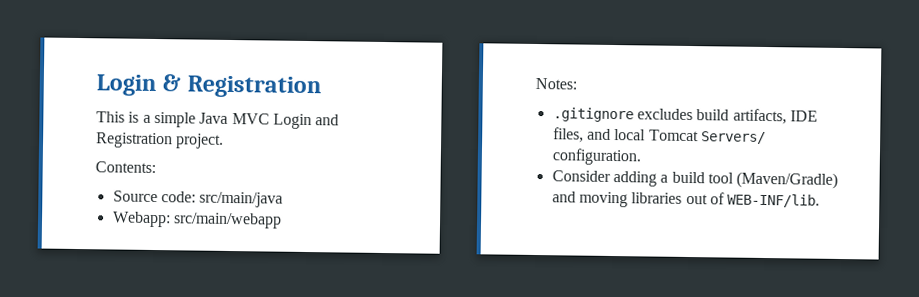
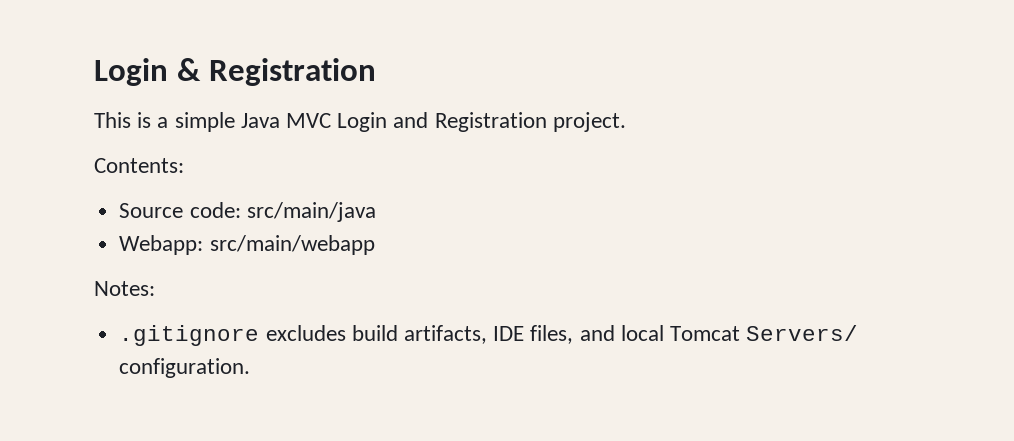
[551,170,839,189] [551,191,821,208] // Consider adding a build tool (Maven/Gradle) and moving libraries out of WEB-INF/lib. -> (251, 368) none

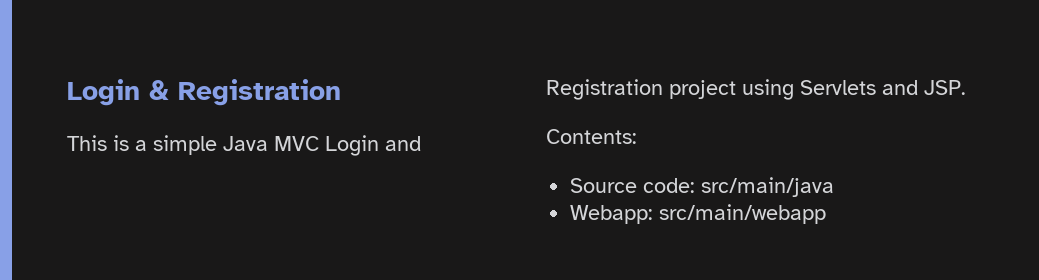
[552,112,626,132] project. -> [669,79,966,100] project using Servlets and JSP.
[94,281,155,296] [119,325,859,346] [119,358,251,378] // Notes: // .gitignore excludes build artifacts, IDE files, and local Tomcat Servers/ configuration. -> (827, 214) none

